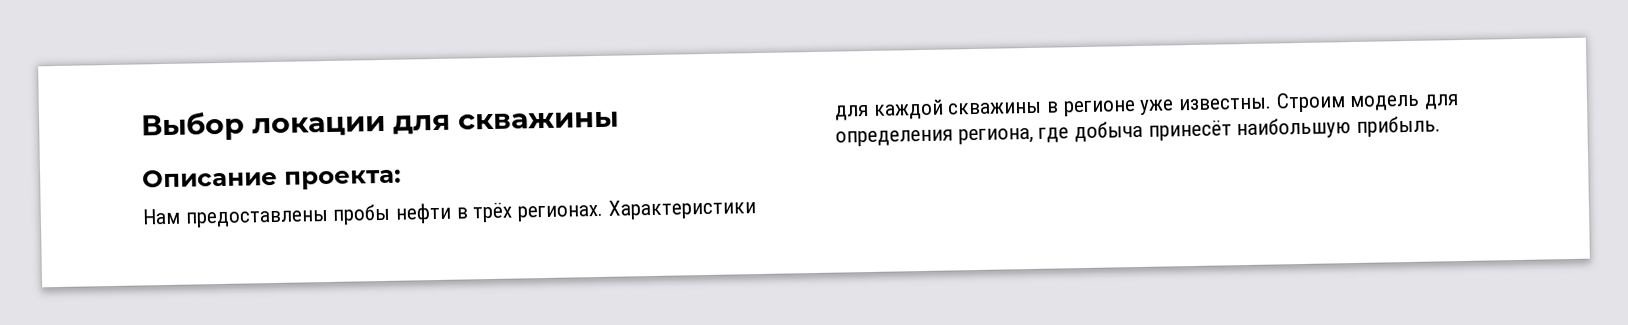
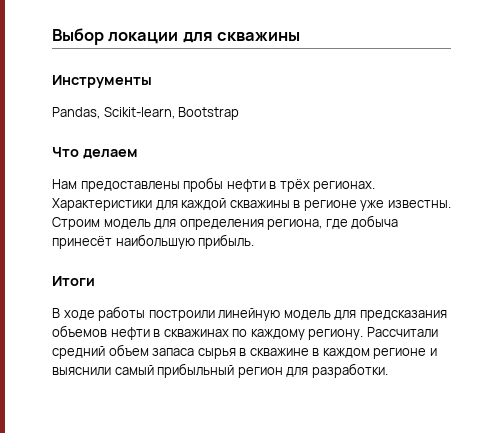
[142,167,401,190] Описание проекта: -> [52,75,152,88] [52,107,240,120] [52,147,138,159] Инструменты // Pandas, Scikit-learn, Bootstrap // Что делаем
(1442, 126) none -> [52,276,95,286] [52,306,447,321] [52,325,438,340] [52,344,437,359] [52,363,388,378] // Итоги // В ходе работы построили линейную модель для предсказания объемов нефти в скважинах по каждому региону. Рассчитали средний объем запаса сырья в скважине в каждом регионе и выяснили самый прибыльный регион для разработки.

